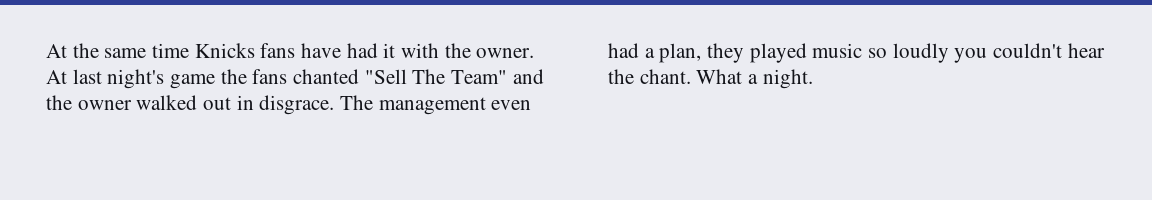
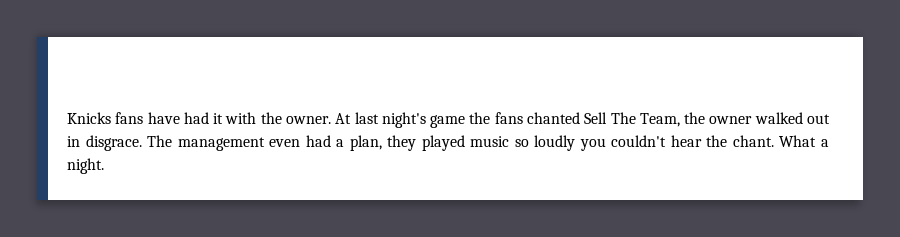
[46,43,190,58] At the same time -> (67, 118) none
[364,69,544,84] "Sell The Team" and -> [584,112,680,127] Sell The Team,

